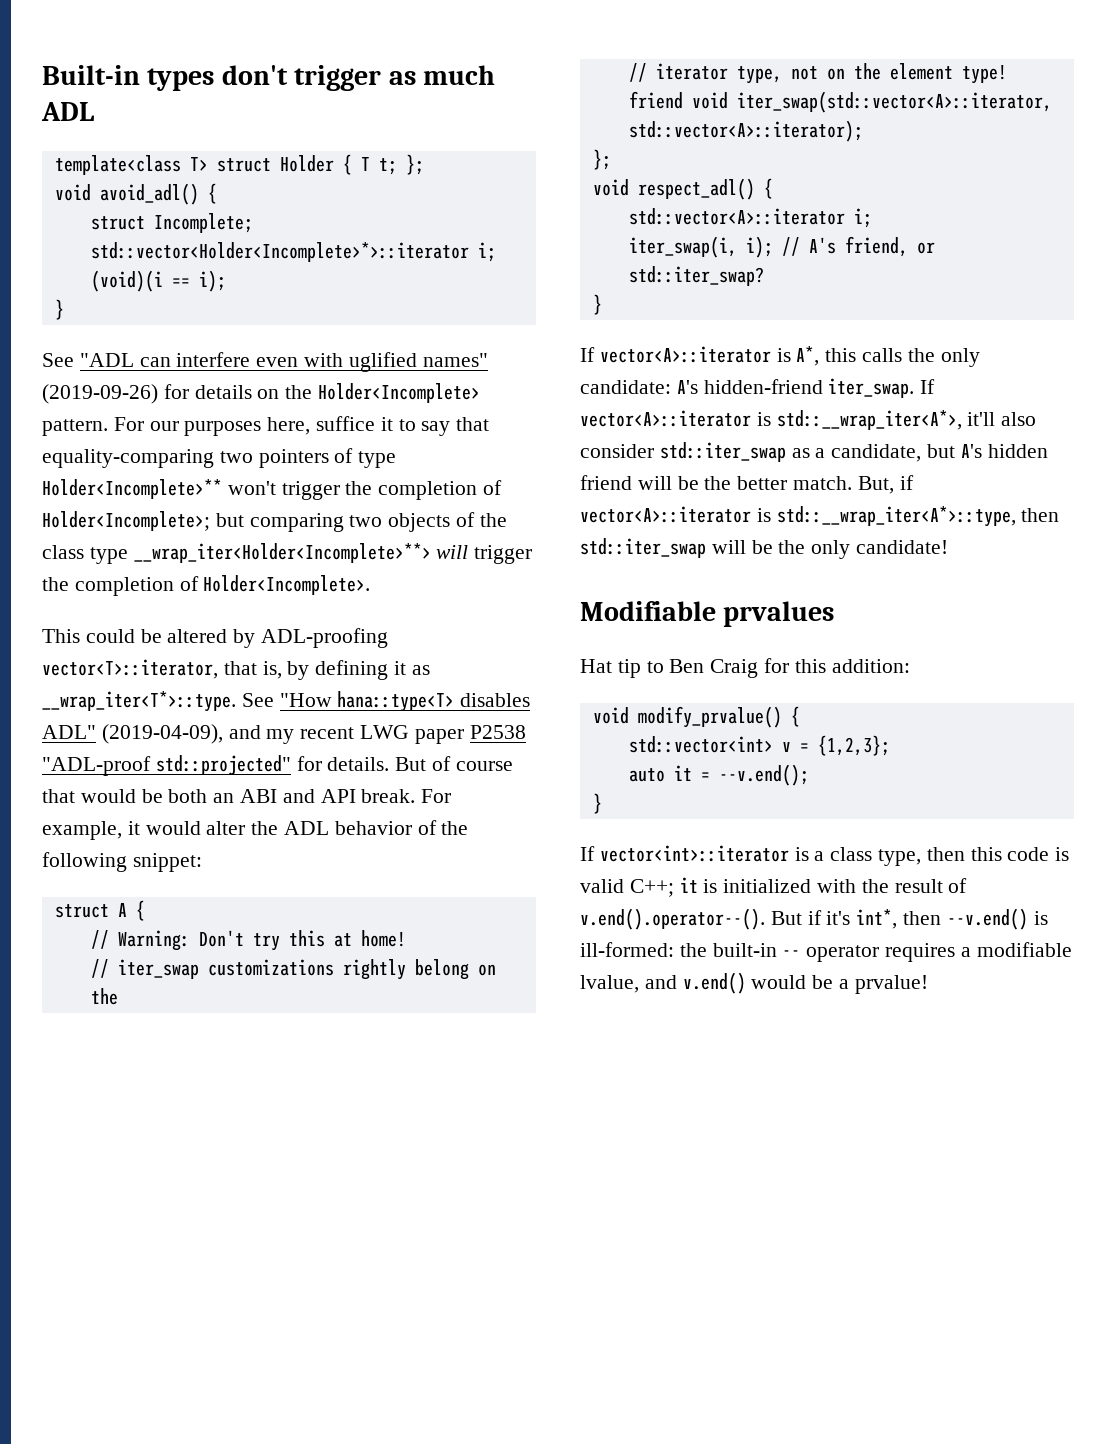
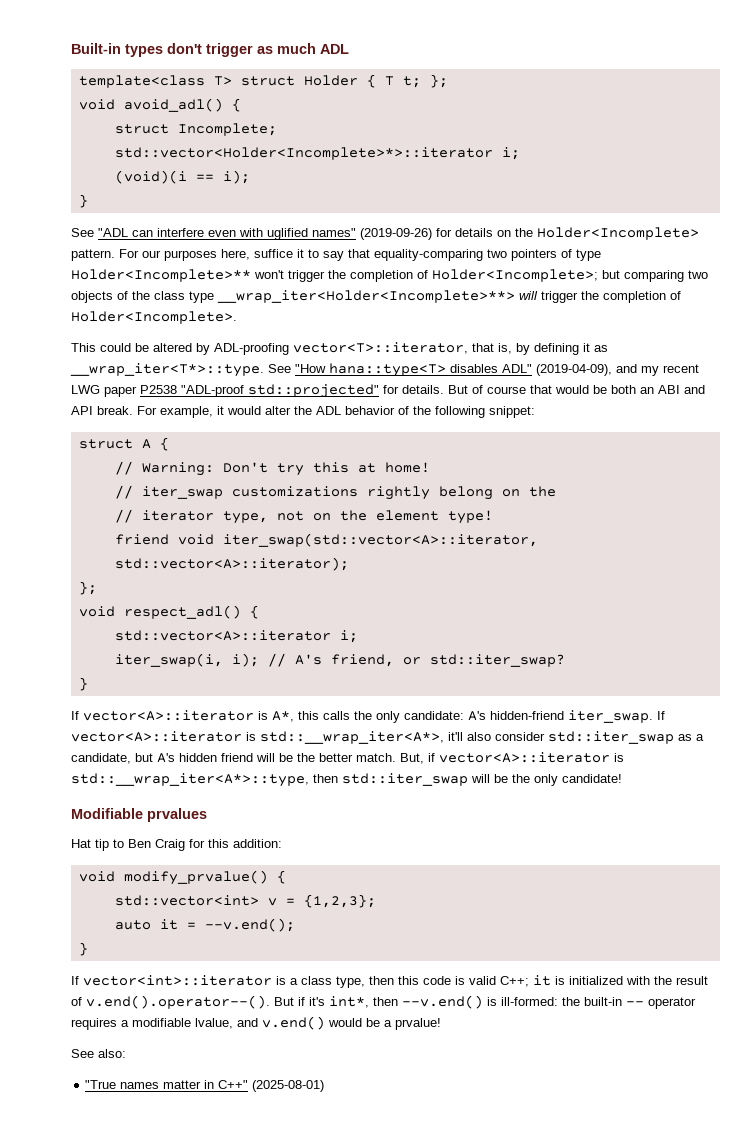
(928, 984) none -> [71,1049,126,1058] [85,1080,325,1092] // See also: // "True names matter in C++" (2025-08-01)

